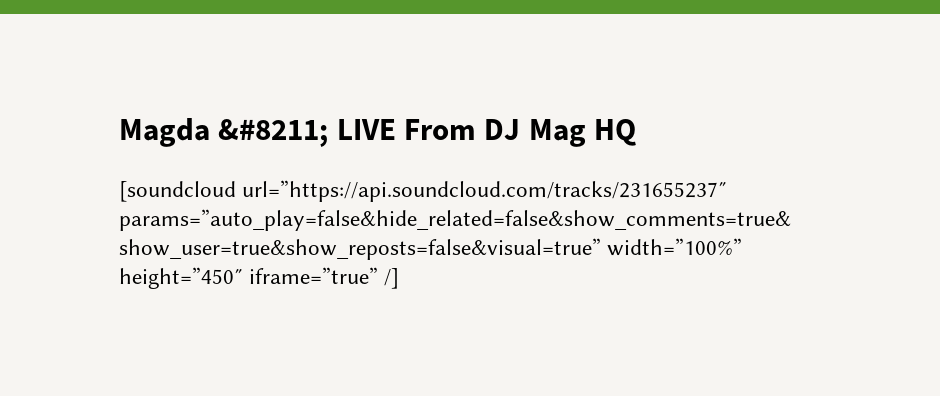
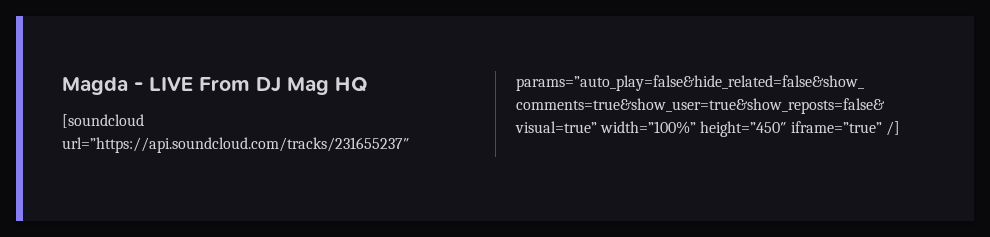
[218,119,329,147] &#8211; -> [134,82,143,91] -

